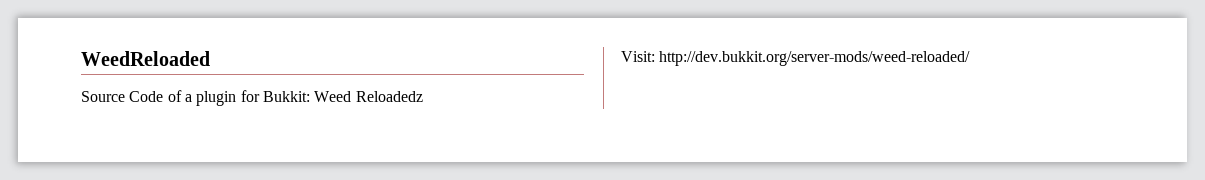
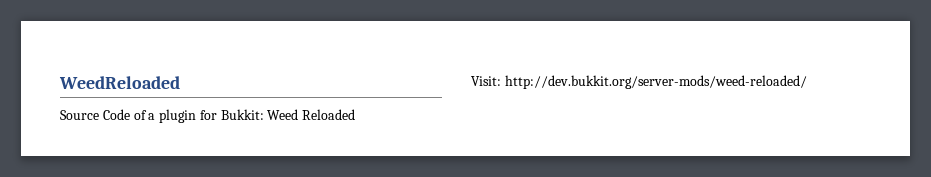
[355,91,423,102] Reloadedz -> [302,109,356,120] Reloaded

